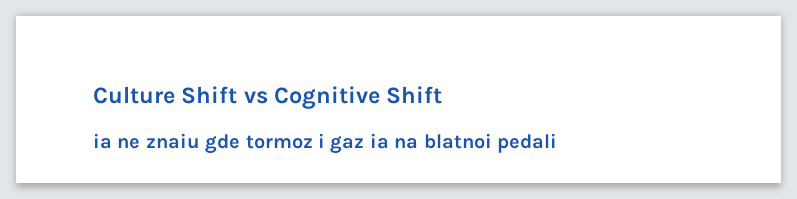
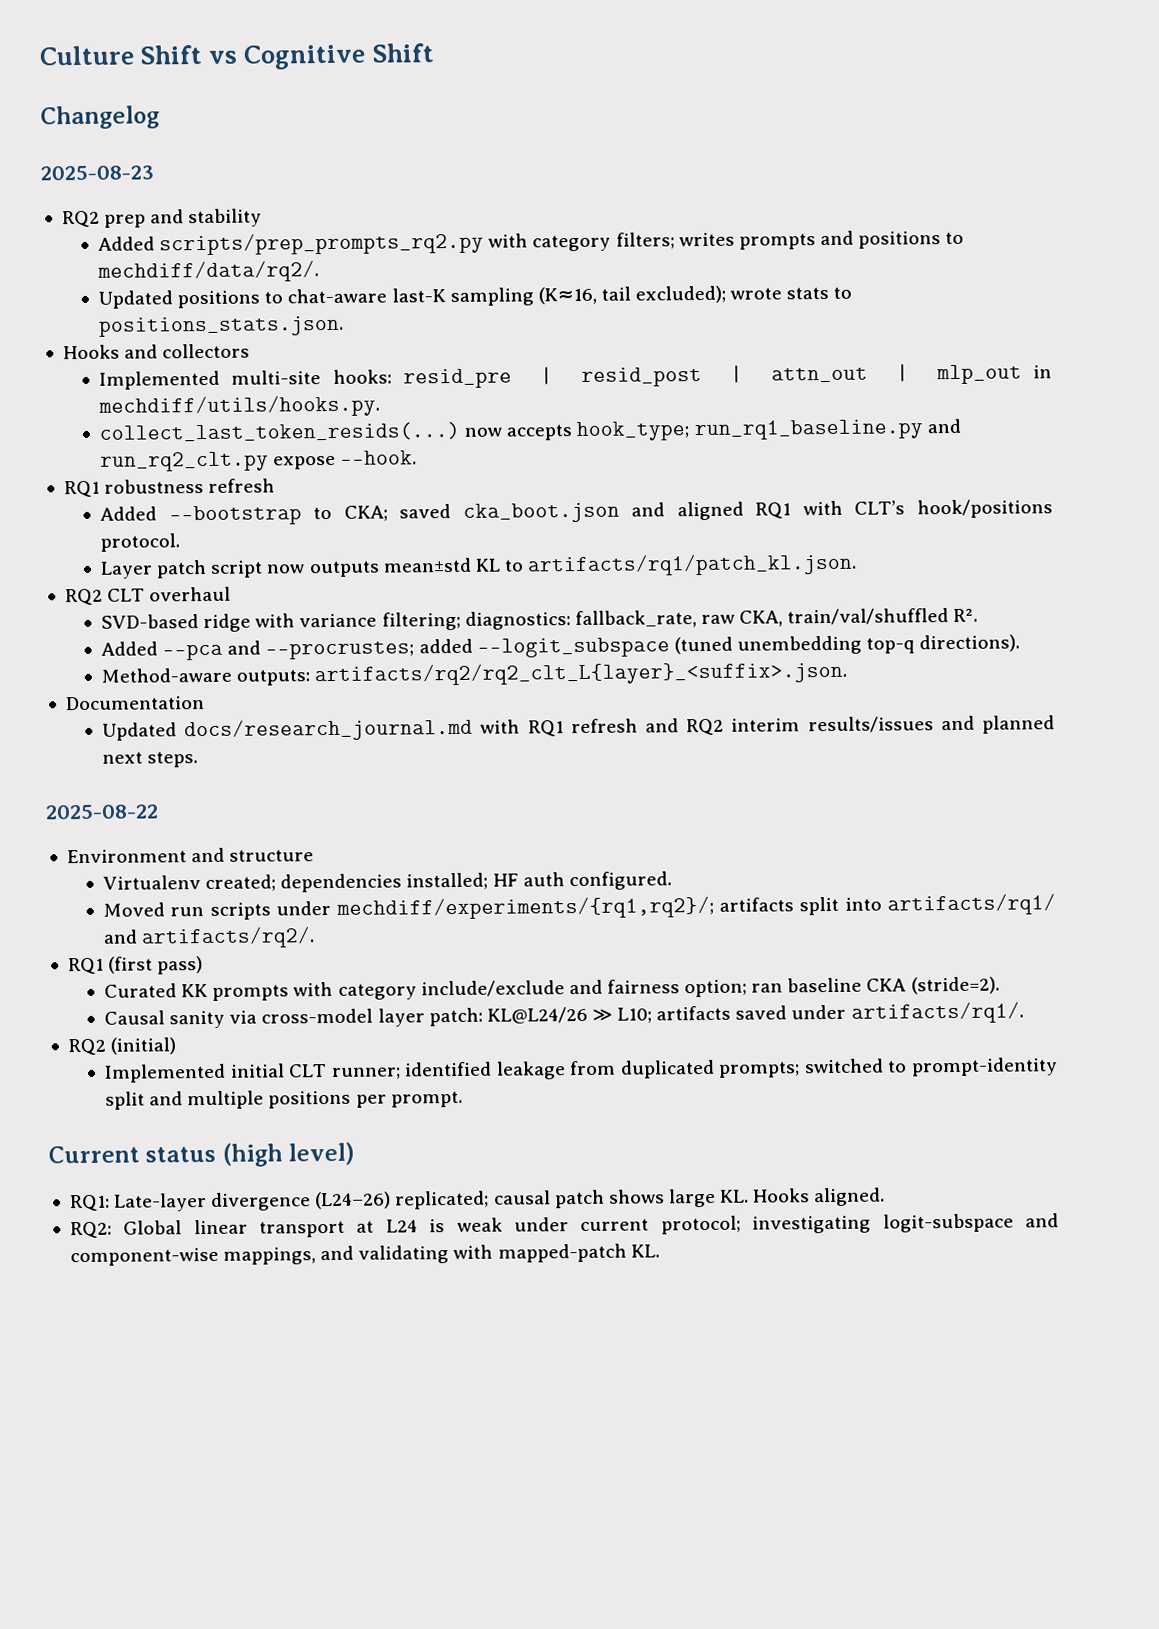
[93,133,557,154] ia ne znaiu gde tormoz i gaz ia na blatnoi pedali -> [40,105,160,130] [40,165,154,181] [61,208,263,228] [98,230,965,256] [97,260,320,283] [98,285,853,309] [98,315,345,337] [62,343,251,360] [99,363,1052,390] [98,394,381,418] [99,418,961,442] [100,450,418,472] [63,478,276,498] [100,499,1054,526] [100,533,181,552] [100,552,858,579] [64,586,232,606] [101,608,979,633] [101,634,1021,661] [101,660,848,687] [65,696,205,711] [102,715,1055,742] [102,751,199,768] [45,804,159,820] [66,847,315,864] [103,871,672,893] [103,893,1056,920] [103,926,316,949] [67,956,204,975] [104,976,1000,1001] [104,1001,1024,1029] [67,1037,177,1056] [104,1057,1059,1083] [105,1090,463,1110] [48,1141,356,1167] [69,1187,886,1212] [69,1213,1059,1239] [69,1243,660,1267] Changelog // 2025-08-23 // RQ2 prep and stability // Added scripts/prep_prompts_rq2.py with category filters; writes prompts and positions to mechdiff/data/rq2/. // Updated positions to chat-aware last-K sampling (K≈16, tail excluded); wrote stats to positions_stats.json. // Hooks and collectors // Implemented multi-site hooks: resid_pre | resid_post | attn_out | mlp_out in mechdiff/utils/hooks.py. // collect_last_token_resids(...) now accepts hook_type; run_rq1_baseline.py and run_rq2_clt.py expose --hook. // RQ1 robustness refresh // Added --bootstrap to CKA; saved cka_boot.json and aligned RQ1 with CLT’s hook/positions protocol. // Layer patch script now outputs mean±std KL to artifacts/rq1/patch_kl.json. // RQ2 CLT overhaul // SVD-based ridge with variance filtering; diagnostics: fallback_rate, raw CKA, train/val/shuffled R². // Added --pca and --procrustes; added --logit_subspace (tuned unembedding top-q directions). // Method-aware outputs: artifacts/rq2/rq2_clt_L{layer}_<suffix>.json. // Documentation // Updated docs/research_journal.md with RQ1 refresh and RQ2 interim results/issues and planned next steps. // 2025-08-22 // Environment and structure // Virtualenv created; dependencies installed; HF auth configured. // Moved run scripts under mechdiff/experiments/{rq1,rq2}/; artifacts split into artifacts/rq1/ and artifacts/rq2/. // RQ1 (first pass) // Curated KK prompts with category include/exclude and fairness option; ran baseline CKA (stride=2). // Causal sanity via cross-model layer patch: KL@L24/26 ≫ L10; artifacts saved under artifacts/rq1/. // RQ2 (initial) // Implemented initial CLT runner; identified leakage from duplicated prompts; switched to prompt-identity split and multiple positions per prompt. // Current status (high level) // RQ1: Late-layer divergence (L24–26) replicated; causal patch shows large KL. Hooks aligned. // RQ2: Global linear transport at L24 is weak under current protocol; investigating logit-subspace and component-wise mappings, and validating with mapped-patch KL.

